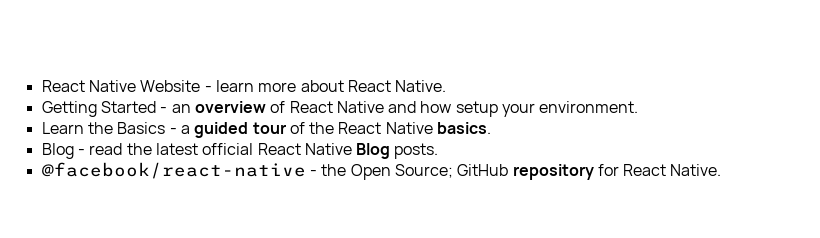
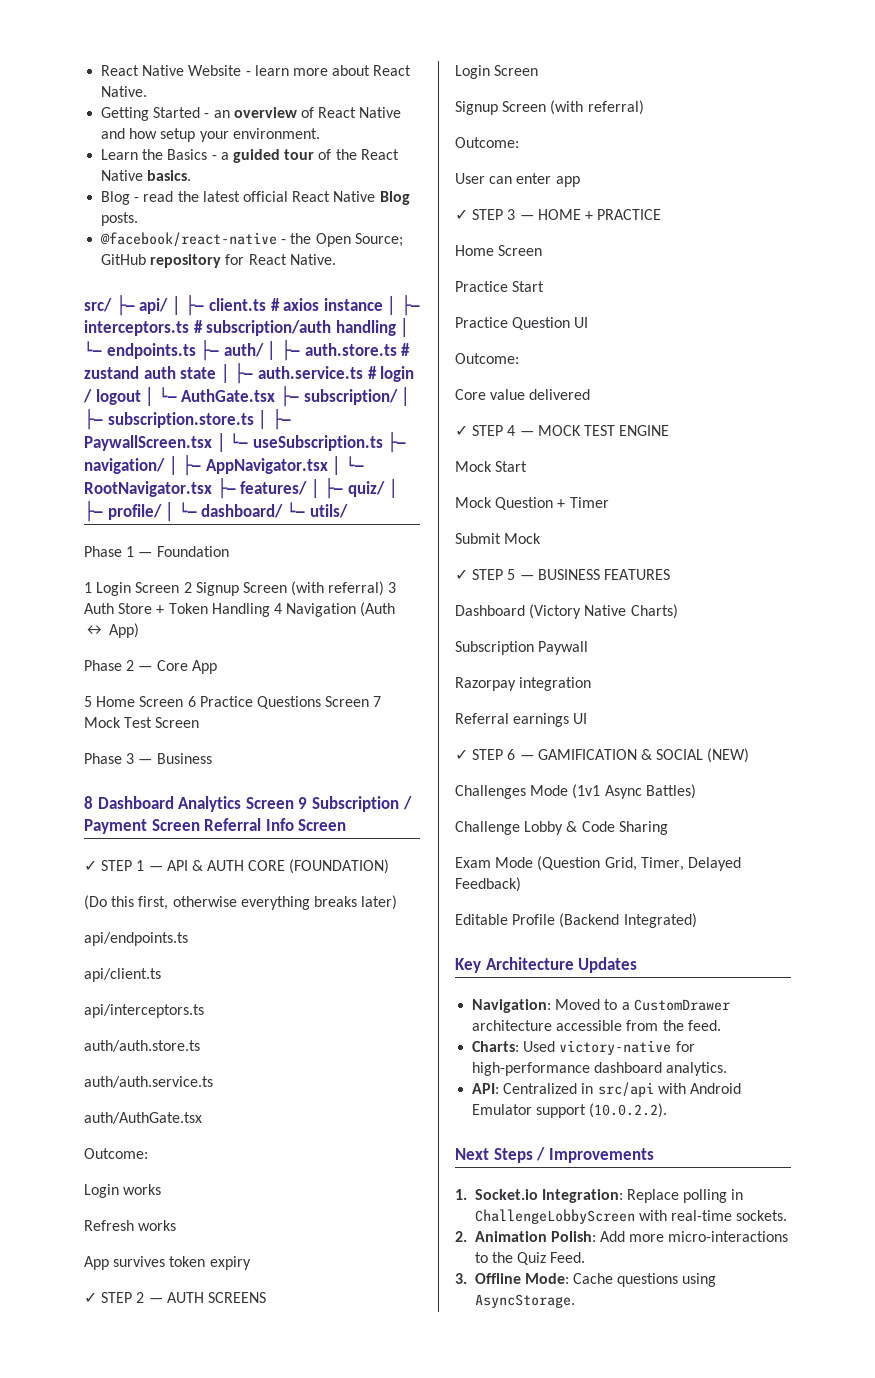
(722, 170) none -> [84,295,420,316] [84,318,410,337] [84,340,411,361] [84,363,415,384] [83,386,411,407] [84,409,291,430] [84,432,407,453] [84,455,364,476] [84,478,398,499] [84,501,348,522] [84,546,229,557] [84,581,397,596] [84,602,396,617] [84,623,140,638] [84,660,217,674] [84,696,382,709] [84,717,200,728] [84,753,212,764] [84,796,412,812] [84,818,347,834] [84,859,390,874] [84,895,398,910] [84,932,188,946] [84,968,161,982] [84,1004,204,1018] [84,1040,200,1052] [84,1076,213,1088] [84,1112,202,1124] [84,1148,148,1159] [84,1184,162,1198] [84,1220,177,1231] [84,1256,251,1270] [84,1292,266,1303] [455,65,539,79] [455,100,644,115] [455,137,519,148] [455,173,580,187] [455,209,662,220] [455,245,543,256] [455,281,545,292] [455,317,589,330] [455,353,519,364] [455,389,591,400] [455,425,670,436] [455,461,528,472] [455,497,609,510] [455,533,542,544] [455,569,670,580] [455,604,678,619] [455,641,589,655] [455,677,592,691] [455,713,588,727] [455,748,750,763] [455,784,696,799] [455,821,668,835] [455,856,741,871] [455,877,521,892] [455,913,697,928] [455,957,638,973] [472,999,730,1013] [472,1020,721,1031] [472,1040,695,1055] [472,1062,728,1076] [472,1082,741,1097] [472,1103,668,1118] [455,1147,654,1163] [455,1189,744,1203] [474,1209,788,1224] [455,1231,789,1242] [474,1252,586,1265] [455,1273,717,1287] [474,1294,575,1308] // src/ ├─ api/ │ ├─ client.ts # axios instance │ ├─ interceptors.ts # subscription/auth handling │ └─ endpoints.ts ├─ auth/ │ ├─ auth.store.ts # zustand auth state │ ├─ auth.service.ts # login / logout │ └─ AuthGate.tsx ├─ subscription/ │ ├─ subscription.store.ts │ ├─ PaywallScreen.tsx │ └─ useSubscription.ts ├─ navigation/ │ ├─ AppNavigator.tsx │ └─ RootNavigator.tsx ├─ features/ │ ├─ quiz/ │ ├─ profile/ │ └─ dashboard/ └─ utils/ // Phase 1 — Foundation // 1 Login Screen 2 Signup Screen (with referral) 3 Auth Store + Token Handling 4 Navigation (Auth ↔ App) // Phase 2 — Core App // 5 Home Screen 6 Practice Questions Screen 7 Mock Test Screen // Phase 3 — Business // 8 Dashboard Analytics Screen 9 Subscription / Payment Screen Referral Info Screen // ✓ STEP 1 — API & AUTH CORE (FOUNDATION) // (Do this first, otherwise everything breaks later) // api/endpoints.ts // api/client.ts // api/interceptors.ts // auth/auth.store.ts // auth/auth.service.ts // auth/AuthGate.tsx // Outcome: // Login works // Refresh works // App survives token expiry // ✓ STEP 2 — AUTH SCREENS // Login Screen // Signup Screen (with referral) // Outcome: // User can enter app // ✓ STEP 3 — HOME + PRACTICE // Home Screen // Practice Start // Practice Question UI // Outcome: // Core value delivered // ✓ STEP 4 — MOCK TEST ENGINE // Mock Start // Mock Question + Timer // Submit Mock // ✓ STEP 5 — BUSINESS FEATURES // Dashboard (Victory Native Charts) // Subscription Paywall // Razorpay integration // Referral earnings UI // ✓ STEP 6 — GAMIFICATION & SOCIAL (NEW) // Challenges Mode (1v1 Async Battles) // Challenge Lobby & Code Sharing // Exam Mode (Question Grid, Timer, Delayed Feedback) // Editable Profile (Backend Integrated) // Key Architecture Updates // Navigation: Moved to a CustomDrawer architecture accessible from the feed. // Charts: Used victory-native for high-performance dashboard analytics. // API: Centralized in src/api with Android Emulator support (10.0.2.2). // Next Steps / Improvements // 1. Socket.io Integration: Replace polling in ChallengeLobbyScreen with real-time sockets. // 2. Animation Polish: Add more micro-interactions to the Quiz Feed. // 3. Offline Mode: Cache questions using AsyncStorage.

